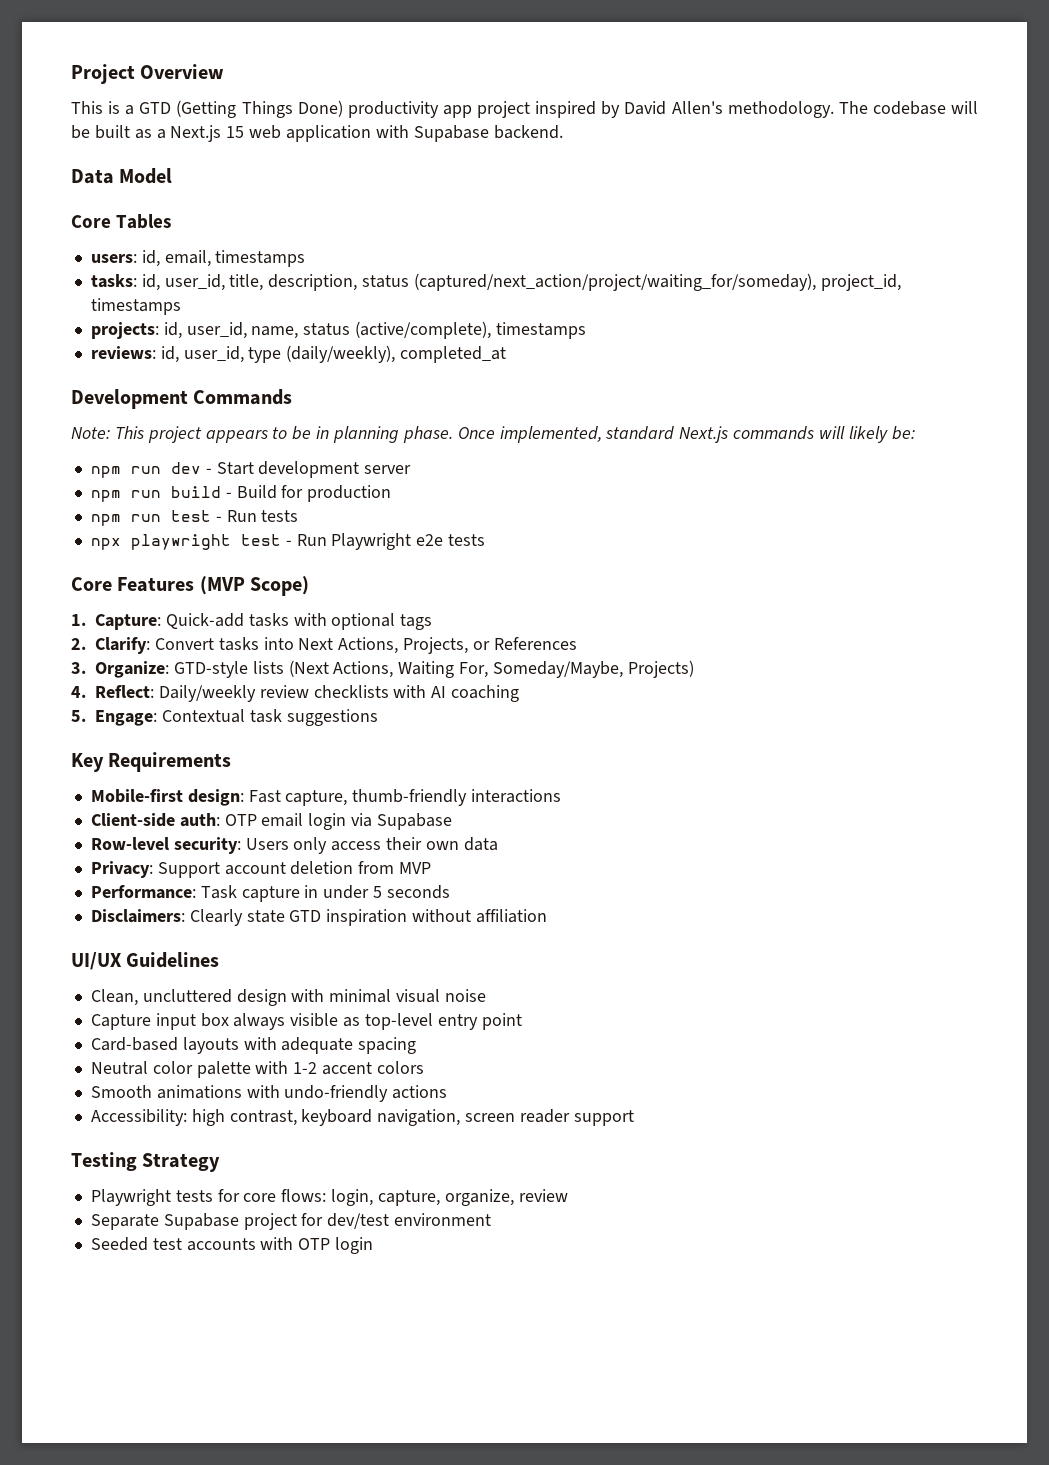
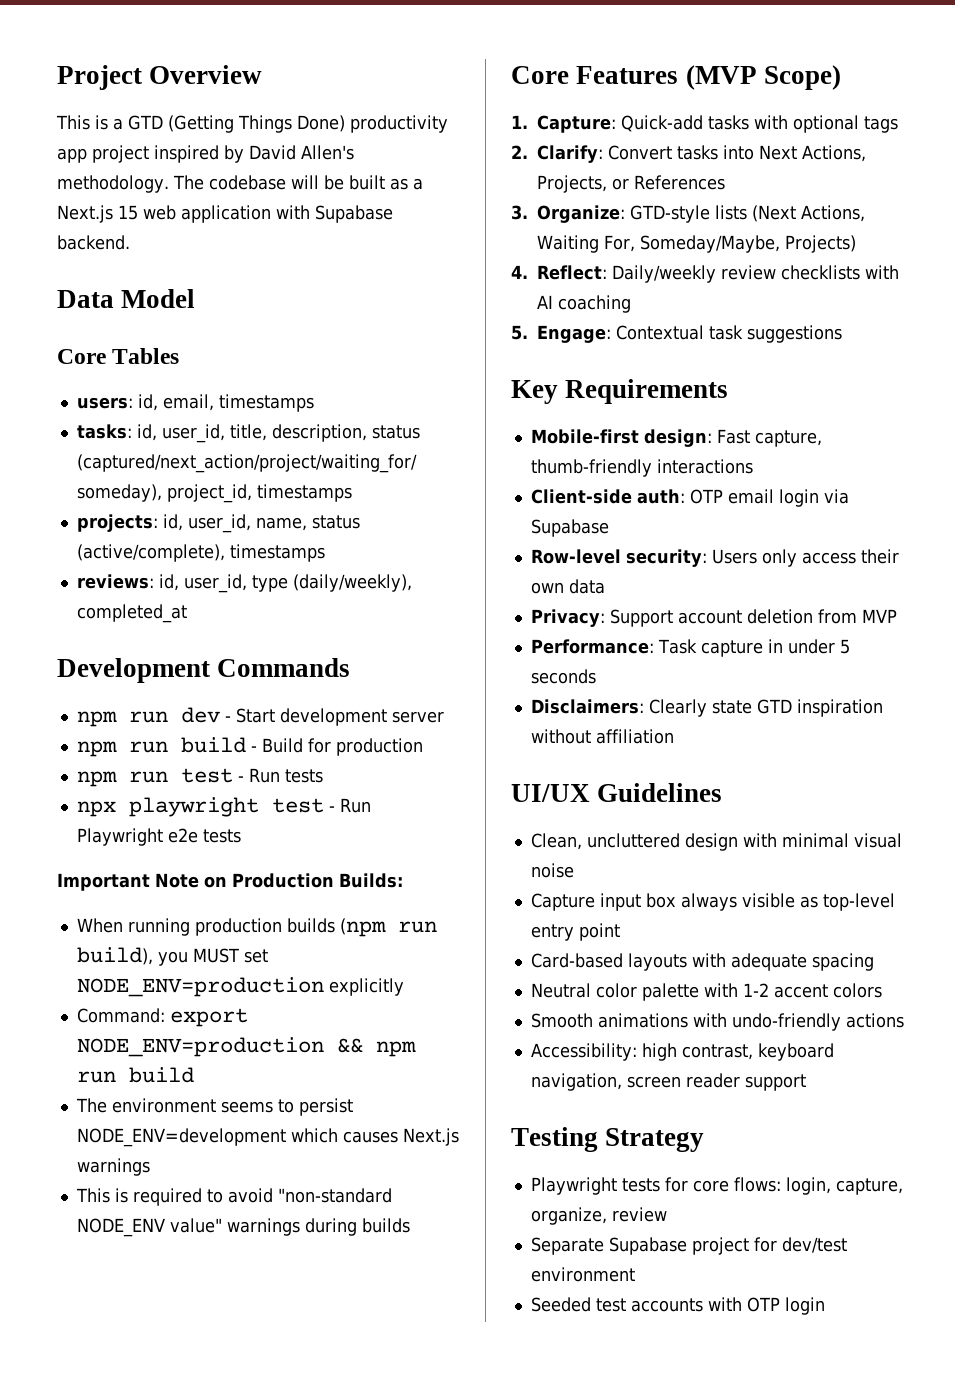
[71,426,915,443] // Note: This project appears to be in planning phase. Once implemented, standard Next.js commands will likely be: -> (351, 667) none
(486, 540) none -> [57,873,403,891] [76,918,437,937] [76,947,268,966] [76,977,404,997] [76,1008,248,1027] [76,1037,416,1057] [76,1067,194,1083] [75,1098,353,1116] [76,1128,459,1147] [76,1158,150,1176] [75,1188,392,1206] [76,1218,410,1237] // Important Note on Production Builds: // When running production builds (npm run build), you MUST set NODE_ENV=production explicitly // Command: export NODE_ENV=production && npm run build // The environment seems to persist NODE_ENV=development which causes Next.js warnings // This is required to avoid "non-standard NODE_ENV value" warnings during builds

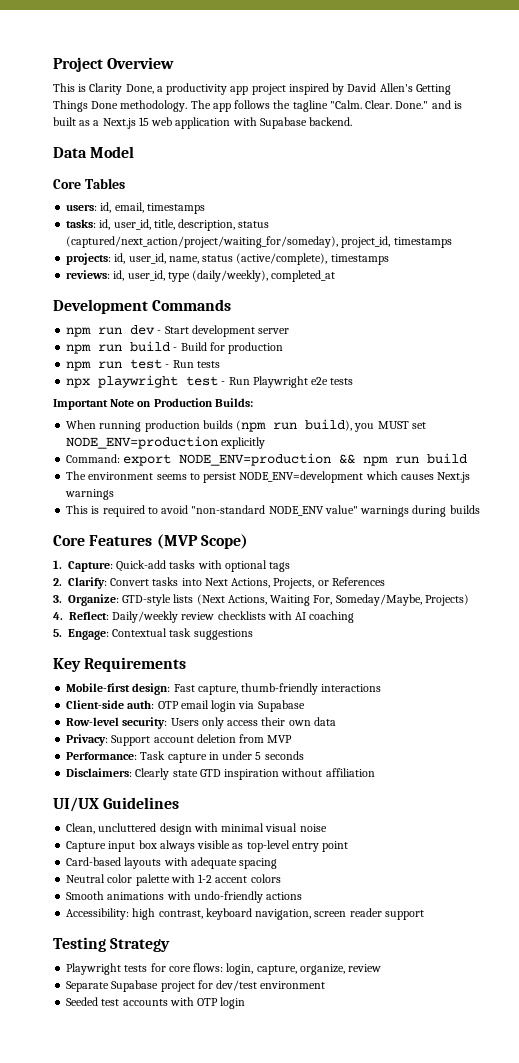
[113,115,345,133] a GTD (Getting Things Done) -> [89,83,163,95] Clarity Done, a
[57,175,344,193] methodology. The codebase will be -> [415,84,451,95] [53,100,462,112] Getting Things Done methodology. The app follows the tagline "Calm. Clear. Done." and is

